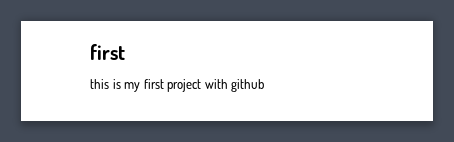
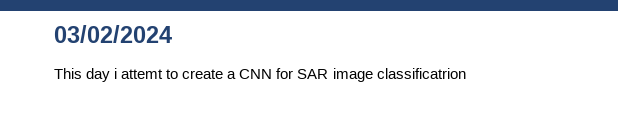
[90,44,125,60] [90,79,265,92] first // this is my first project with github -> [54,25,172,43] [54,68,466,82] 03/02/2024 // This day i attemt to create a CNN for SAR image classificatrion

